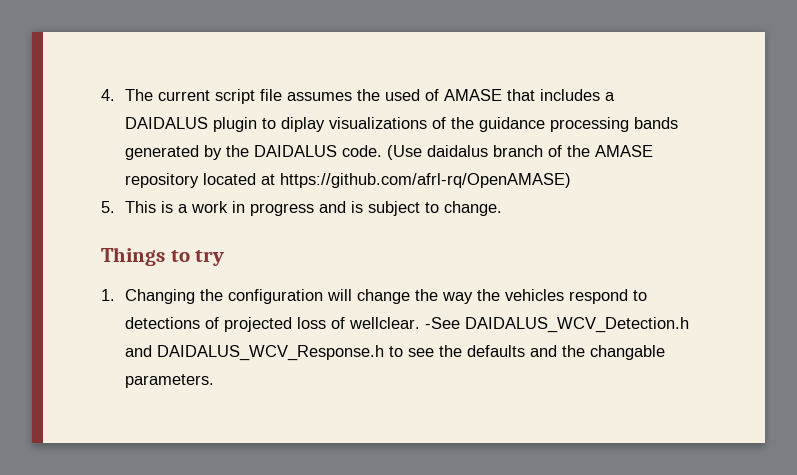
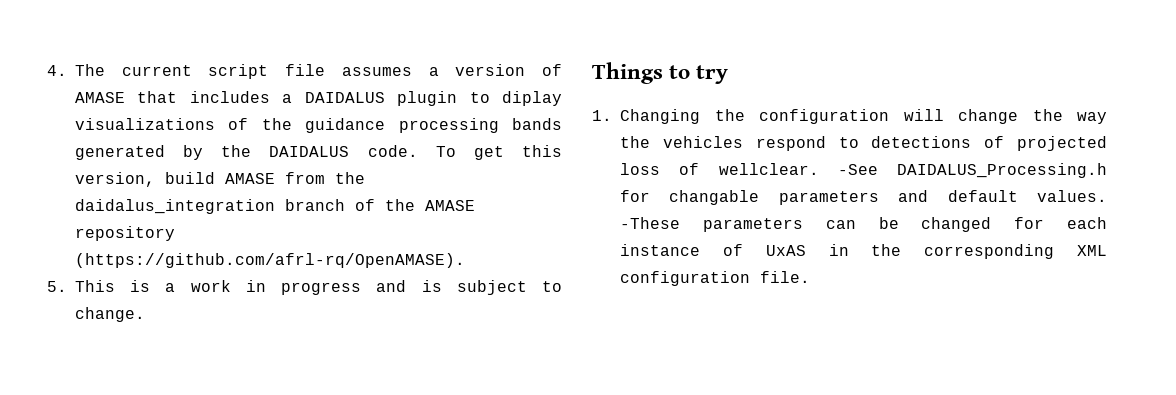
[356,89,420,101] the used -> [428,64,526,76] a version
[386,145,488,160] (Use daidalus -> [435,145,563,160] [75,172,365,187] [75,199,275,214] To get this version, build AMASE from the daidalus_integration
[202,173,571,188] located at https://github.com/afrl-rq/OpenAMASE) -> [75,253,465,268] (https://github.com/afrl-rq/OpenAMASE).
[464,317,689,333] [124,345,665,361] [124,374,214,388] DAIDALUS_WCV_Detection.h and DAIDALUS_WCV_Response.h to see the defaults and the changable parameters. -> [897,163,1107,178] [620,190,1107,205] [620,217,1107,232] [620,244,1107,259] [620,271,810,286] DAIDALUS_Processing.h for changable parameters and default values. -These parameters can be changed for each instance of UxAS in the corresponding XML configuration file.

